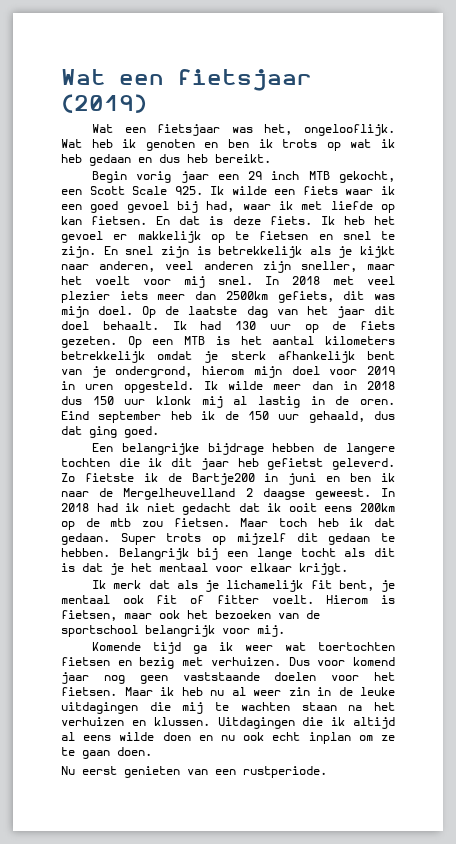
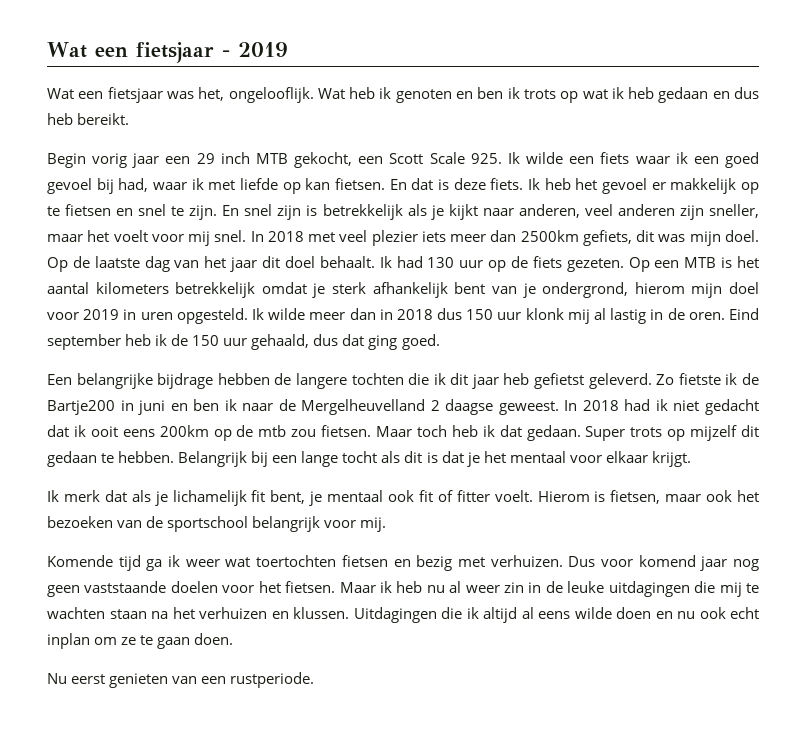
[61,69,312,91] [61,94,147,113] Wat een fietsjaar (2019) -> [47,42,288,63] Wat een fietsjaar - 2019

